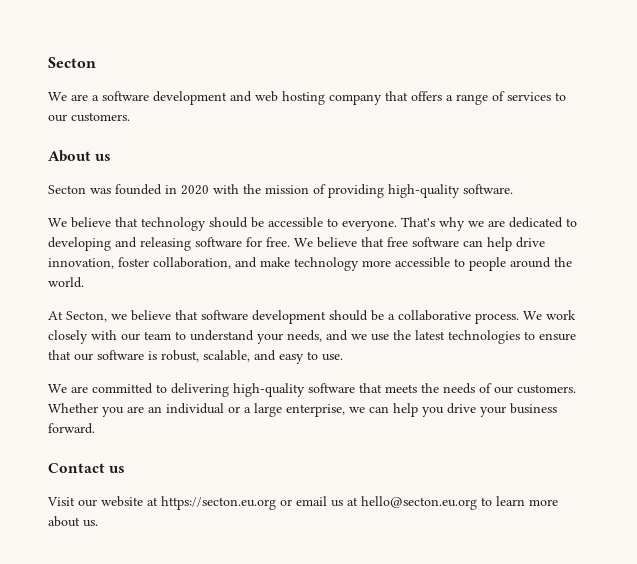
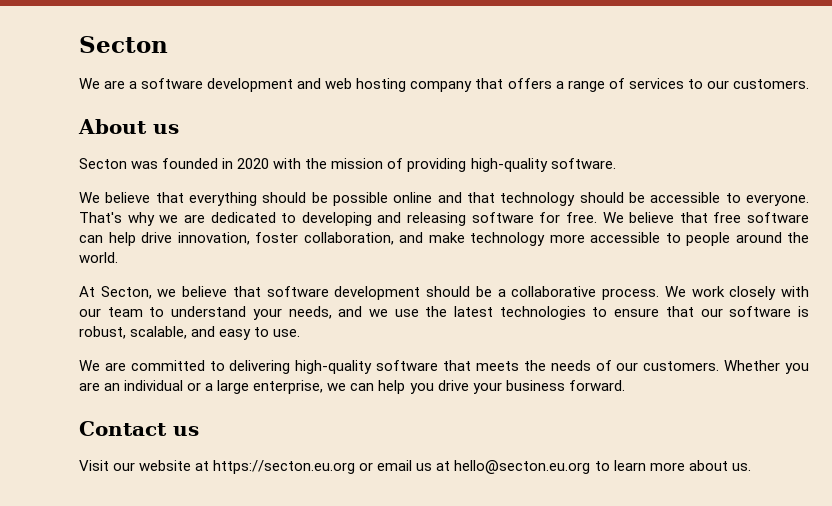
(138, 222) none -> [189,192,495,206] everything should be possible online and that

